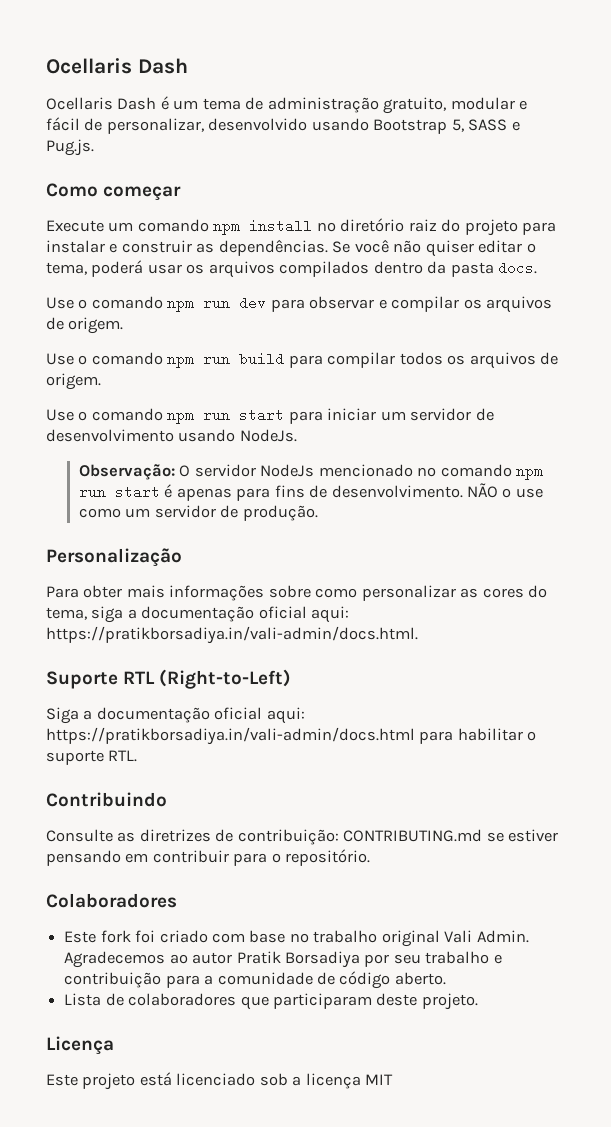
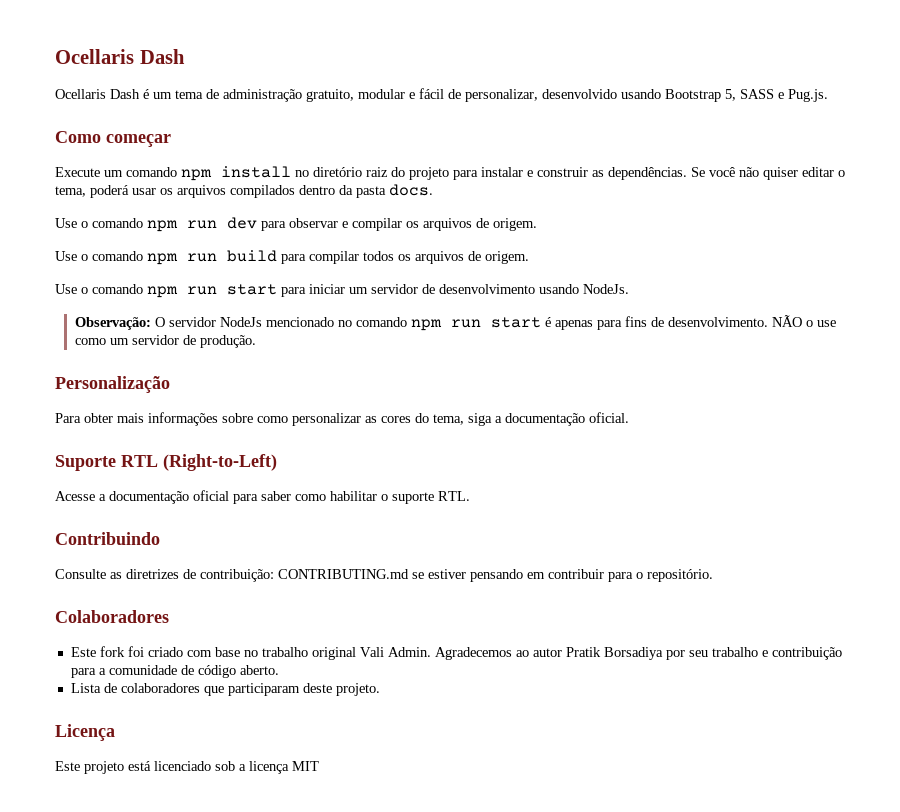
[258,606,350,623] [46,626,418,644] oficial aqui: https://pratikborsadiya.in/vali-admin/docs.html. -> [589,412,629,423] oficial.
[46,707,305,724] [46,727,454,745] Siga a documentação oficial aqui: https://pratikborsadiya.in/vali-admin/docs.html para -> [55,490,326,504] Acesse a documentação oficial para saber como

